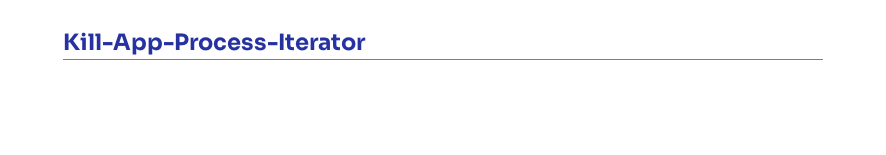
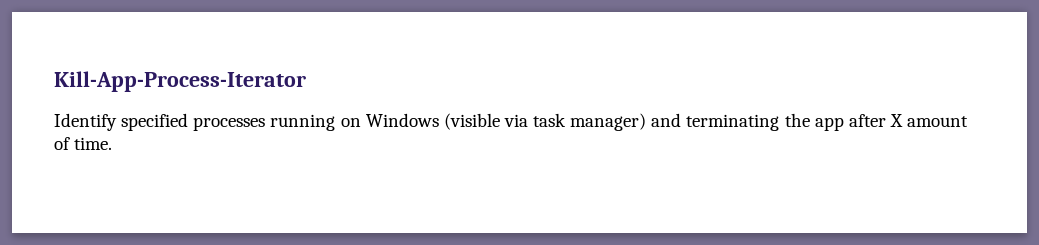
(366, 43) none -> [54,113,969,131] [54,137,113,150] // Identify specified processes running on Windows (visible via task manager) and terminating the app after X amount of time.

